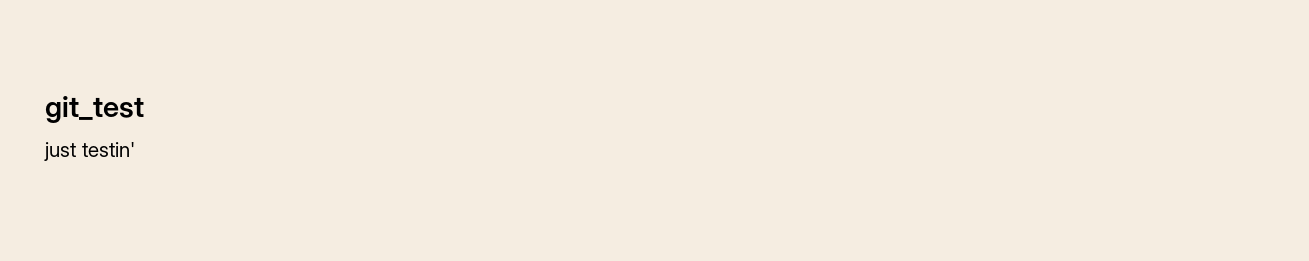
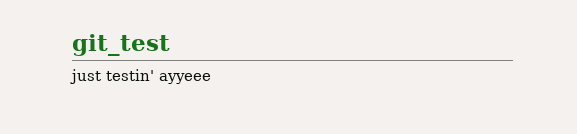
(135, 149) none -> [159,73,211,84] ayyeee

